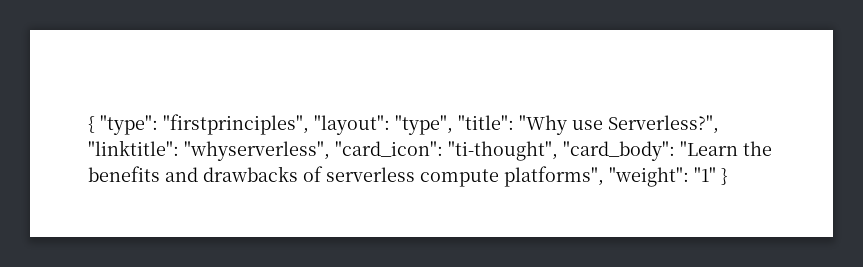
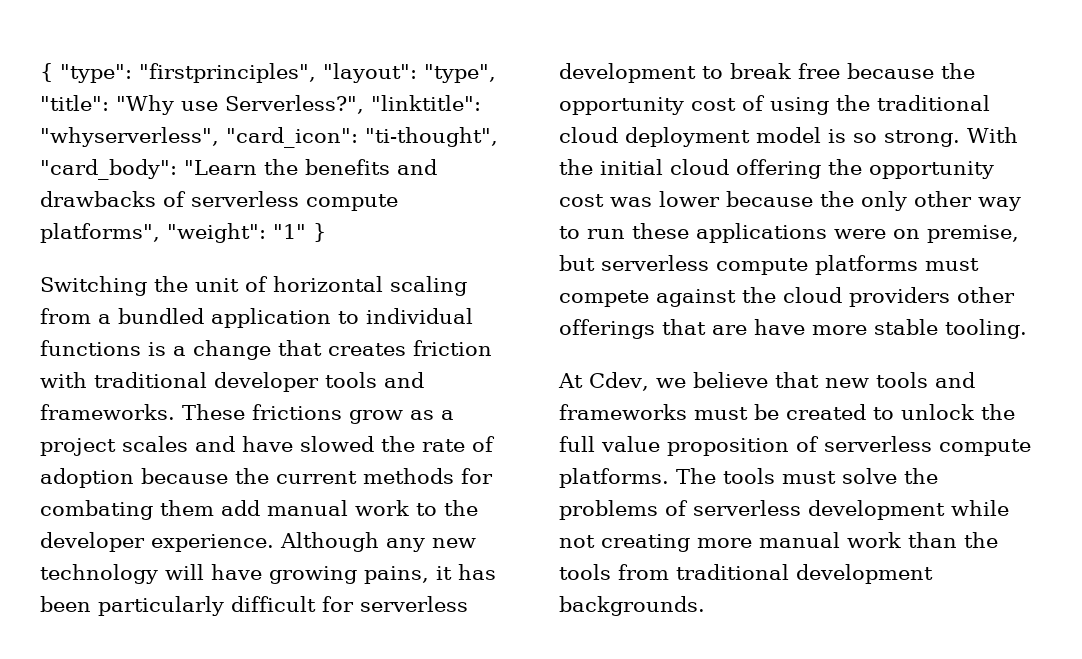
(728, 176) none -> [40,276,467,296] [40,308,473,328] [40,340,492,360] [40,372,424,392] [40,404,454,424] [40,436,495,456] [40,468,493,488] [40,500,478,520] [40,532,476,552] [40,564,496,584] [40,596,468,616] [559,63,975,83] [559,95,990,115] [559,127,1018,147] [559,159,994,179] [559,191,1021,211] [559,223,1019,243] [559,255,979,275] [559,287,1015,307] [559,319,1027,339] [558,372,975,391] [559,404,1015,420] [559,436,1031,456] [559,468,938,488] [559,500,1009,520] [559,532,998,552] [559,564,933,584] [559,596,705,616] // Switching the unit of horizontal scaling from a bundled application to individual functions is a change that creates friction with traditional developer tools and frameworks. These frictions grow as a project scales and have slowed the rate of adoption because the current methods for combating them add manual work to the developer experience. Although any new technology will have growing pains, it has been particularly difficult for serverless development to break free because the opportunity cost of using the traditional cloud deployment model is so strong. With the initial cloud offering the opportunity cost was lower because the only other way to run these applications were on premise, but serverless compute platforms must compete against the cloud providers other offerings that are have more stable tooling. // At Cdev, we believe that new tools and frameworks must be created to unlock the full value proposition of serverless compute platforms. The tools must solve the problems of serverless development while not creating more manual work than the tools from traditional development backgrounds.

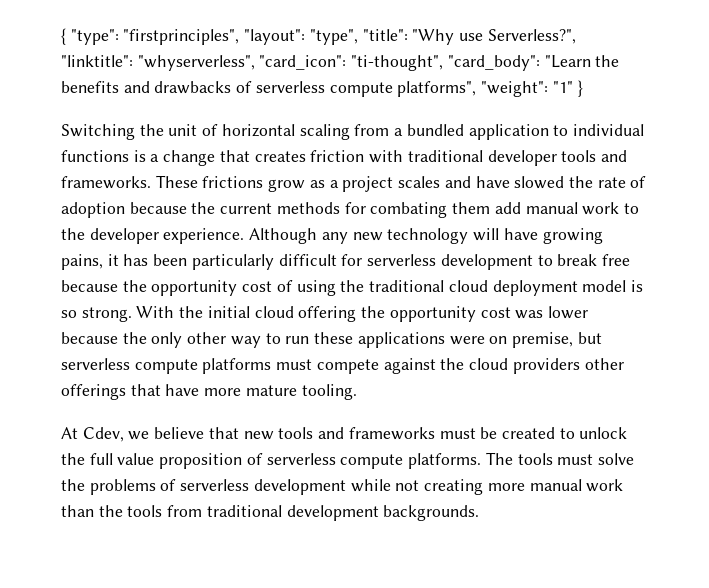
[712,325,747,335] are -> (161, 390) none
[874,319,938,335] stable -> [245,385,297,396] mature

